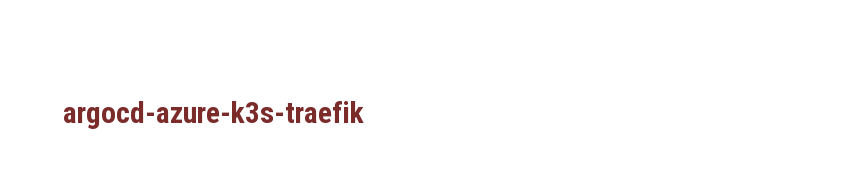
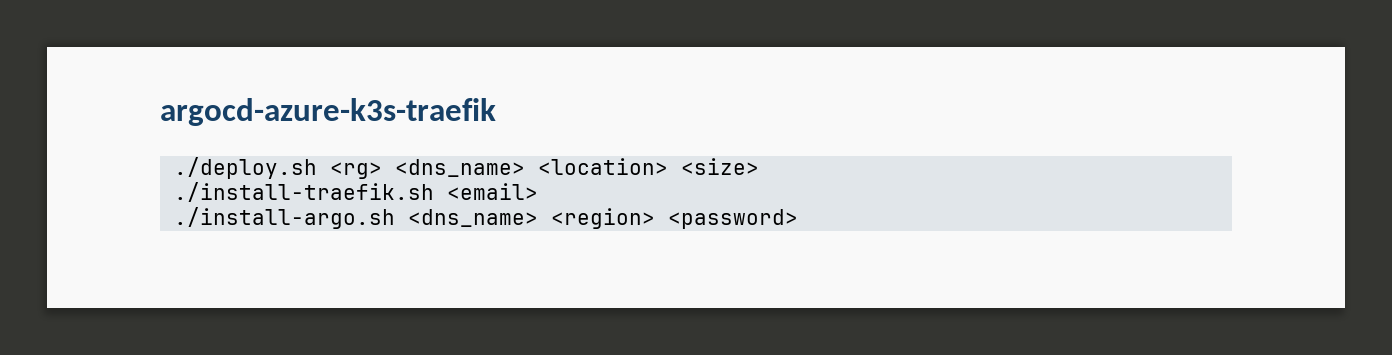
(364, 115) none -> [173,157,759,179] [173,182,538,202] [173,207,798,229] // ./deploy.sh <rg> <dns_name> <location> <size> // ./install-traefik.sh <email> // ./install-argo.sh <dns_name> <region> <password>

